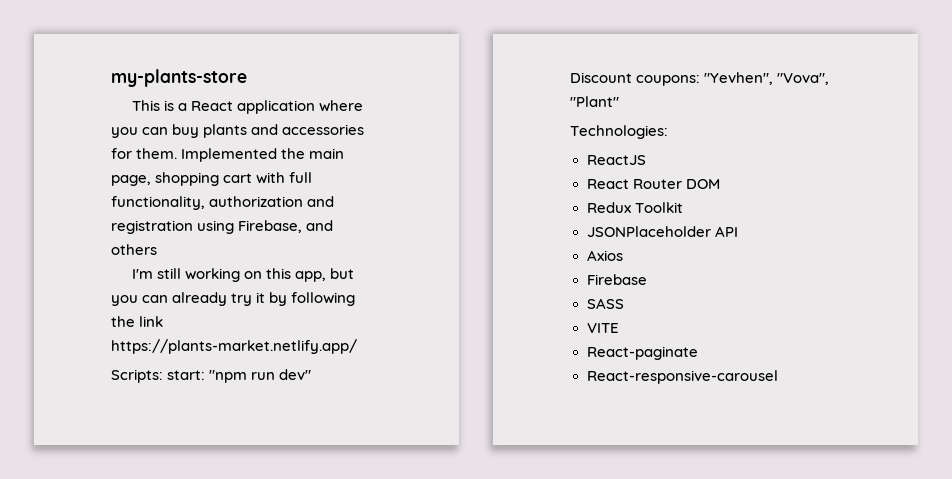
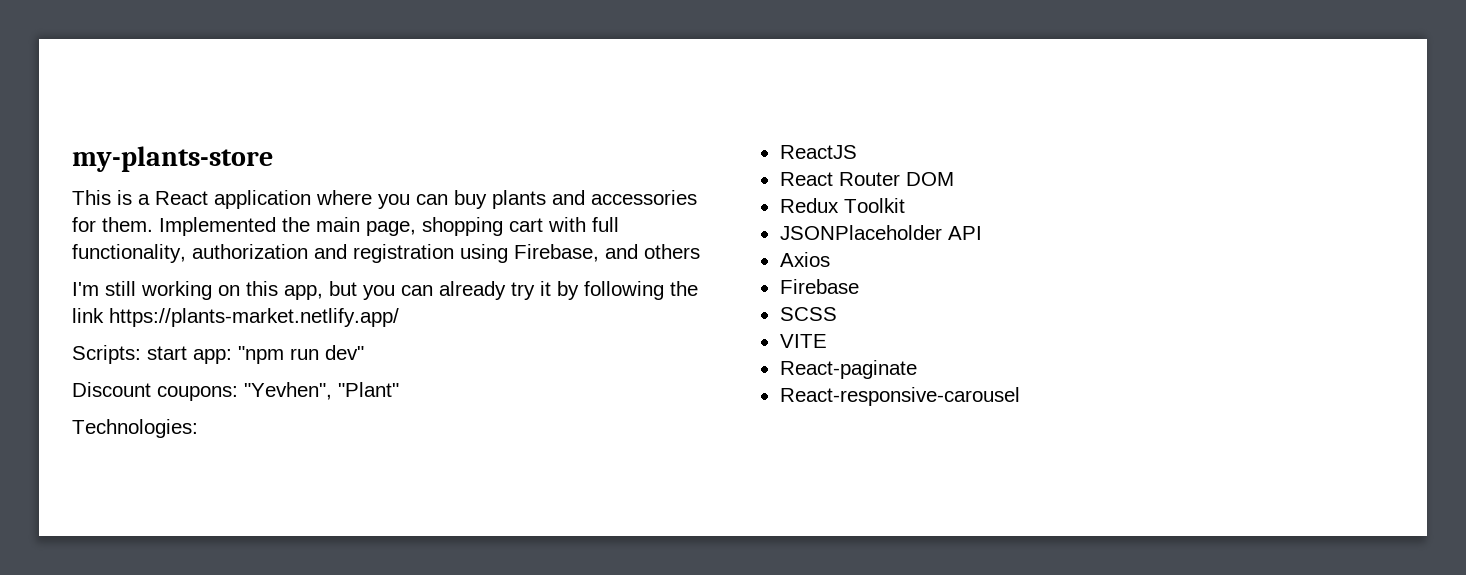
[167,370,206,380] start: -> [147,346,232,364] start app:
[777,73,830,85] "Vova", -> (332, 391) none
[586,298,624,309] SASS -> [779,307,837,321] SCSS

